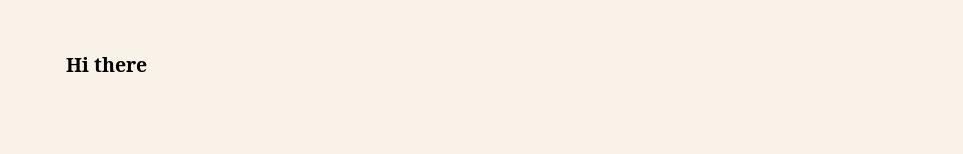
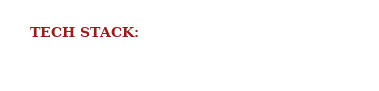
[66,57,148,72] Hi there -> [30,27,139,37] TECH STACK:

